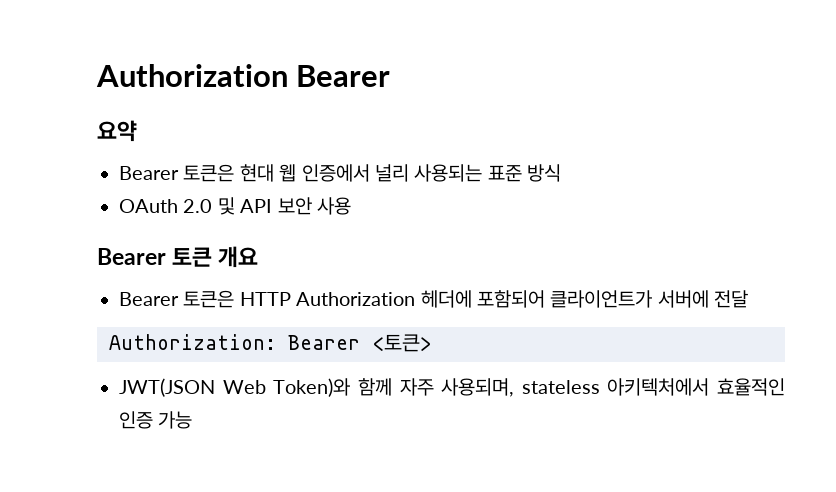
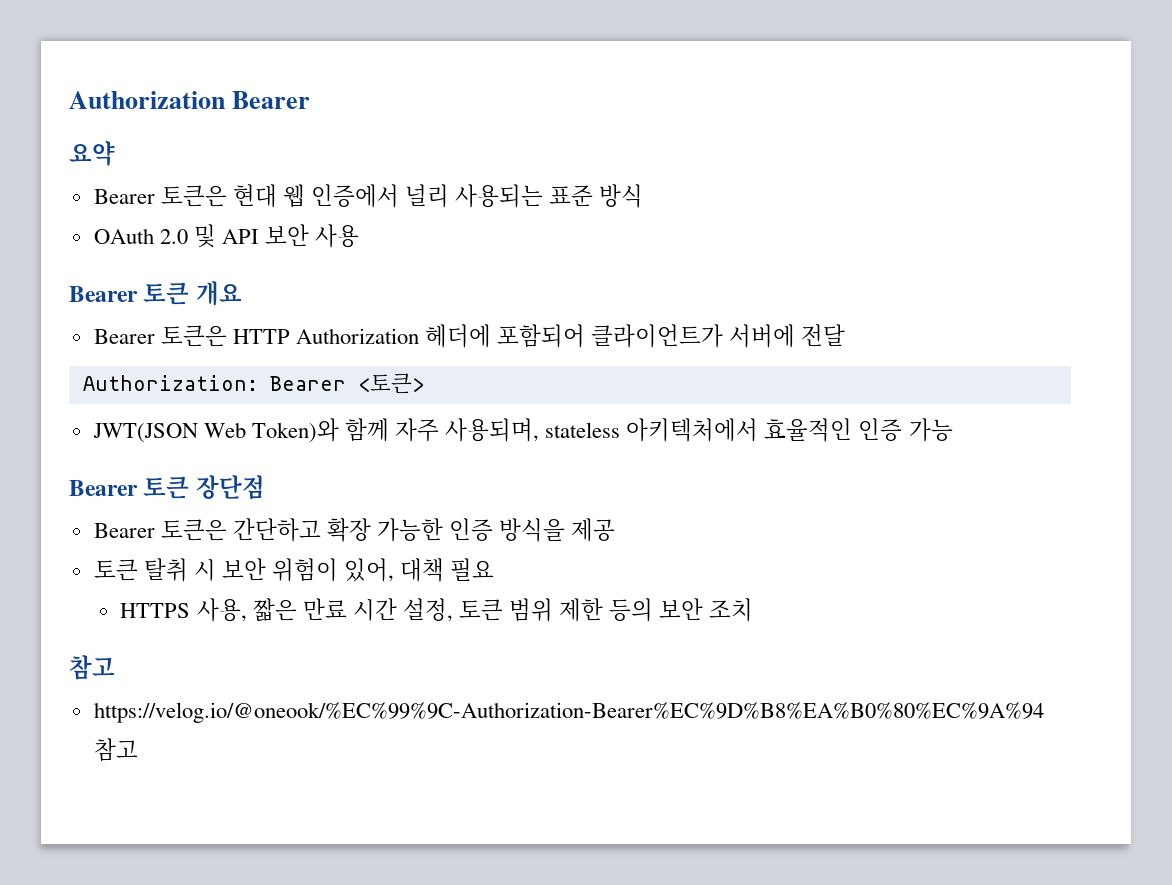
(193, 420) none -> [69,475,265,500] [93,518,616,542] [93,558,495,582] [120,598,754,622] [69,655,115,680] [93,702,1044,723] [93,738,138,761] // Bearer 토큰 장단점 // Bearer 토큰은 간단하고 확장 가능한 인증 방식을 제공 // 토큰 탈취 시 보안 위험이 있어, 대책 필요 // HTTPS 사용, 짧은 만료 시간 설정, 토큰 범위 제한 등의 보안 조치 // 참고 // https://velog.io/@oneook/%EC%99%9C-Authorization-Bearer%EC%9D%B8%EA%B0%80%EC%9A%94 참고

